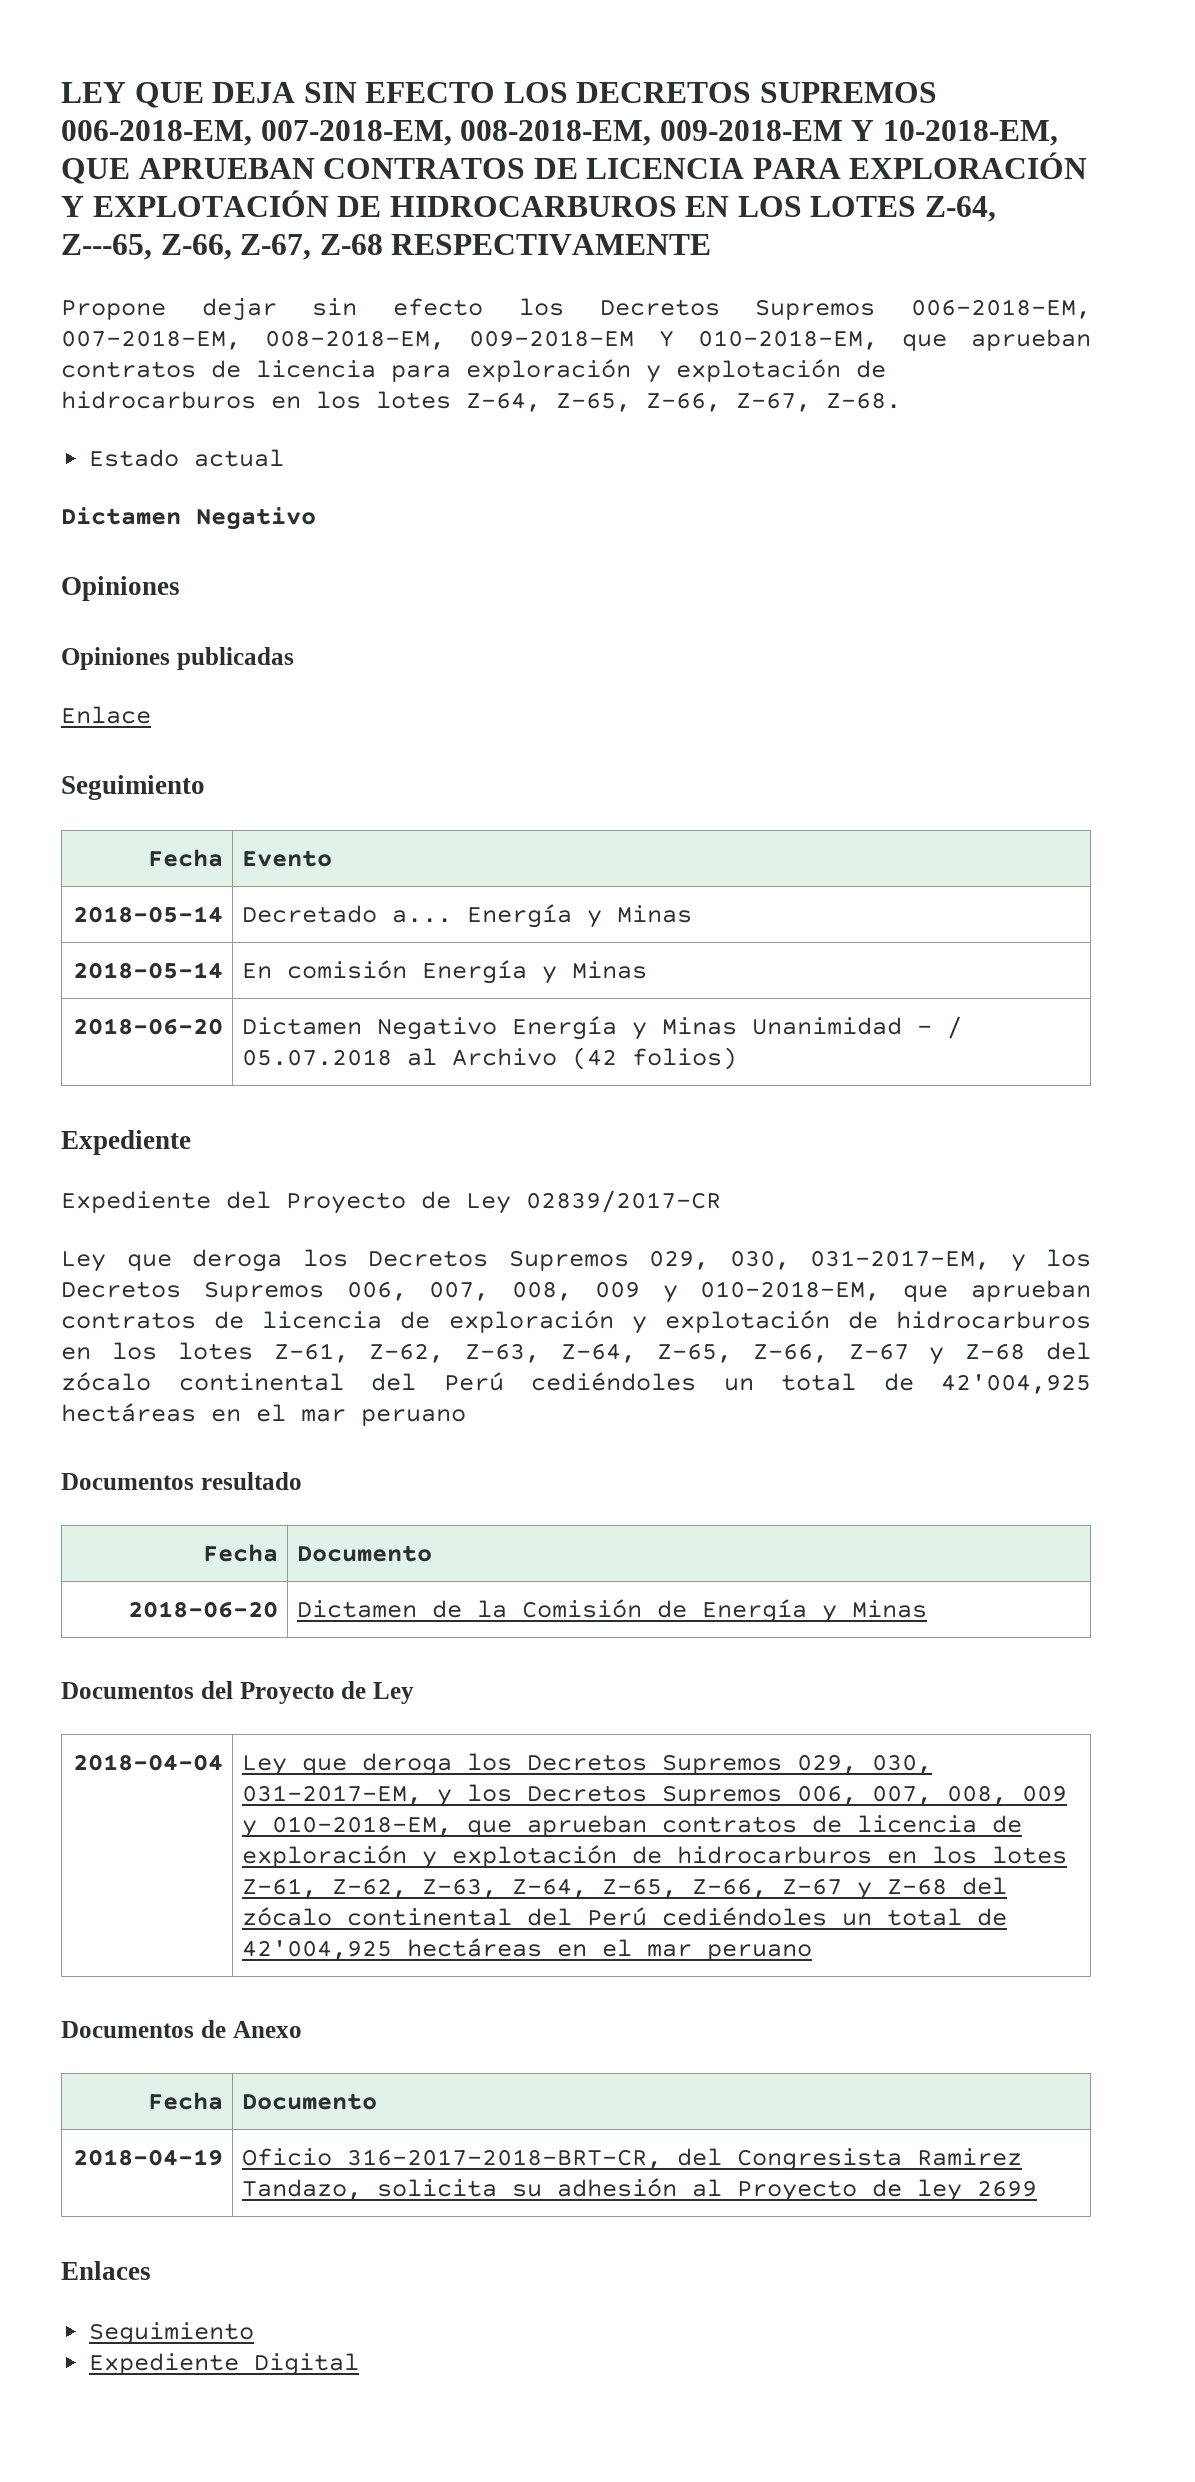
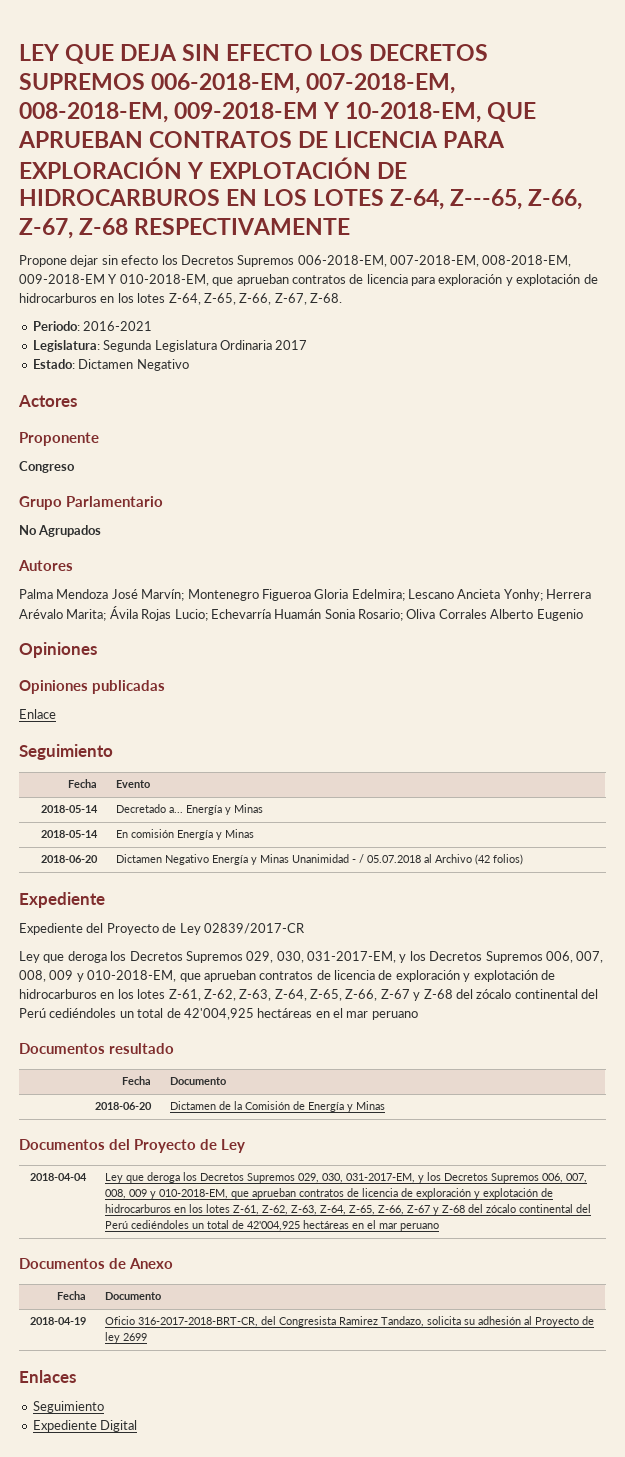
[89,449,285,467] [61,507,316,530] Estado actual // Dictamen Negativo -> [32,321,153,331] [32,340,308,352] [32,359,189,371] [18,395,77,407] [19,432,99,446] [19,461,75,473] [19,496,163,510] [19,525,102,537] [18,560,73,571] [19,589,592,601] [19,606,583,621] Periodo: 2016-2021 // Legislatura: Segunda Legislatura Ordinaria 2017 // Estado: Dictamen Negativo // Actores // Proponente // Congreso // Grupo Parlamentario // No Agrupados // Autores // Palma Mendoza José Marvín; Montenegro Figueroa Gloria Edelmira; Lescano Ancieta Yonhy; Herrera Arévalo Marita; Ávila Rojas Lucio; Echevarría Huamán Sonia Rosario; Oliva Corrales Alberto Eugenio

